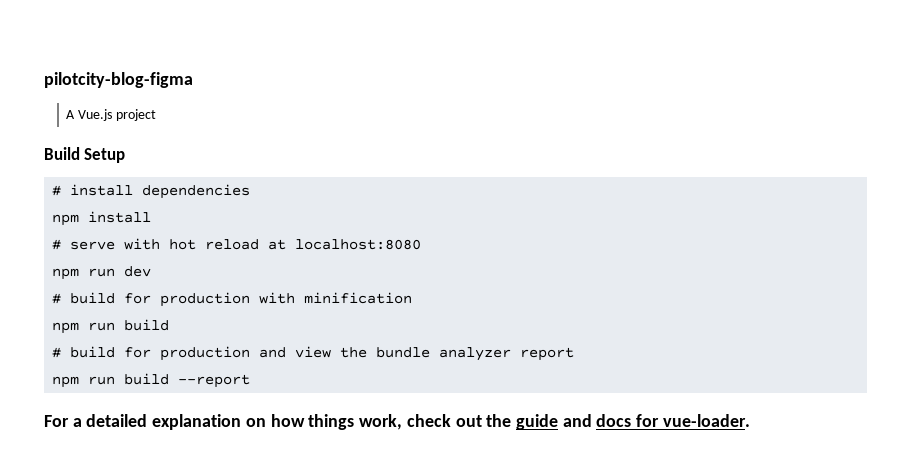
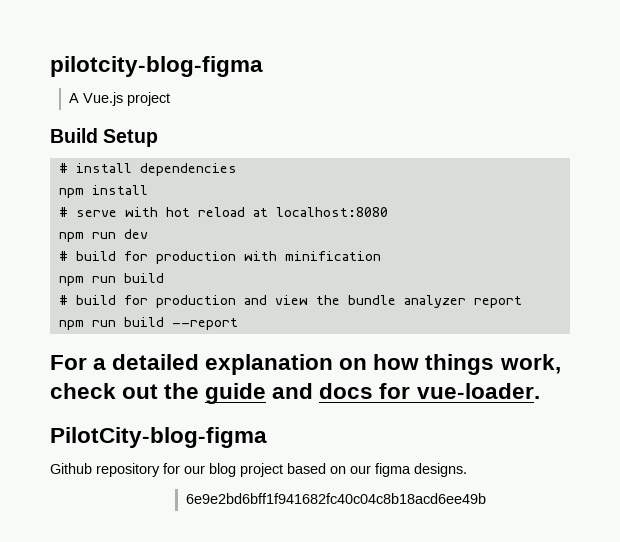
(750, 420) none -> [50,427,267,448] [50,463,467,477] [185,493,486,504] // PilotCity-blog-figma // Github repository for our blog project based on our figma designs. // 6e9e2bd6bff1f941682fc40c04c8b18acd6ee49b

